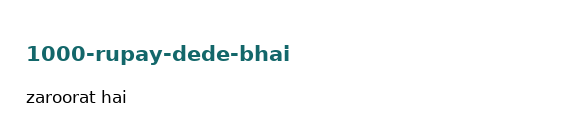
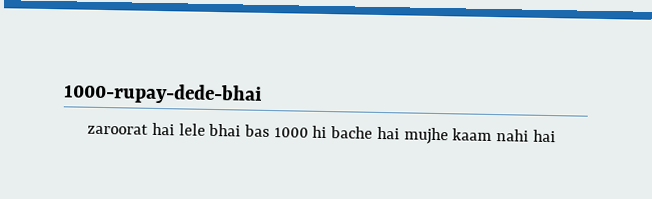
(127, 96) none -> [178,123,556,145] lele bhai bas 1000 hi bache hai mujhe kaam nahi hai

